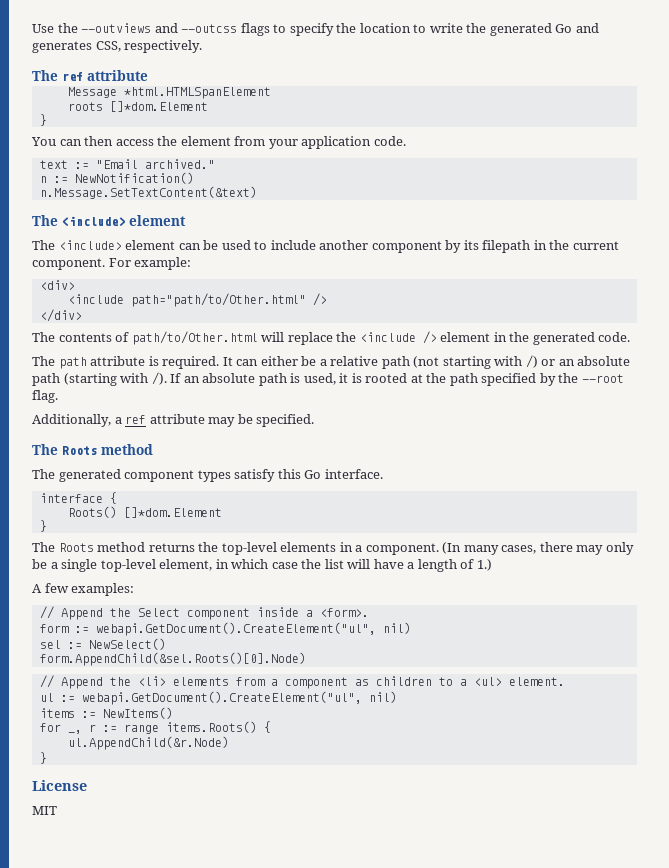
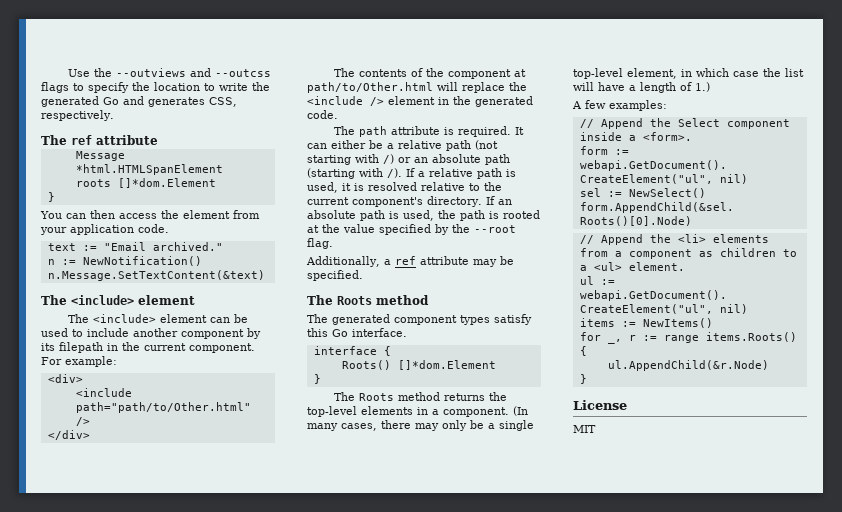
(130, 337) none -> [425,68,526,79] the component at
(182, 378) none -> [418,168,516,179] [307,182,502,193] [307,196,495,207] a relative path is used, it is resolved relative to the current component's directory. If
[339,373,349,383] it -> [438,210,485,221] the path
[449,373,478,386] path -> [343,224,375,233] value

